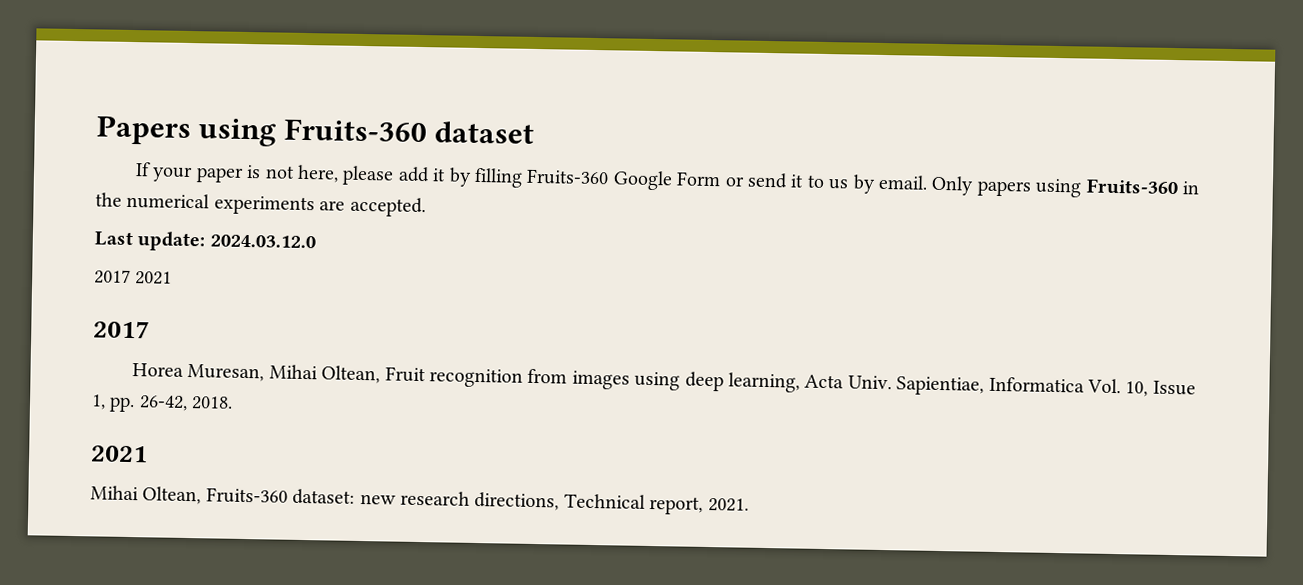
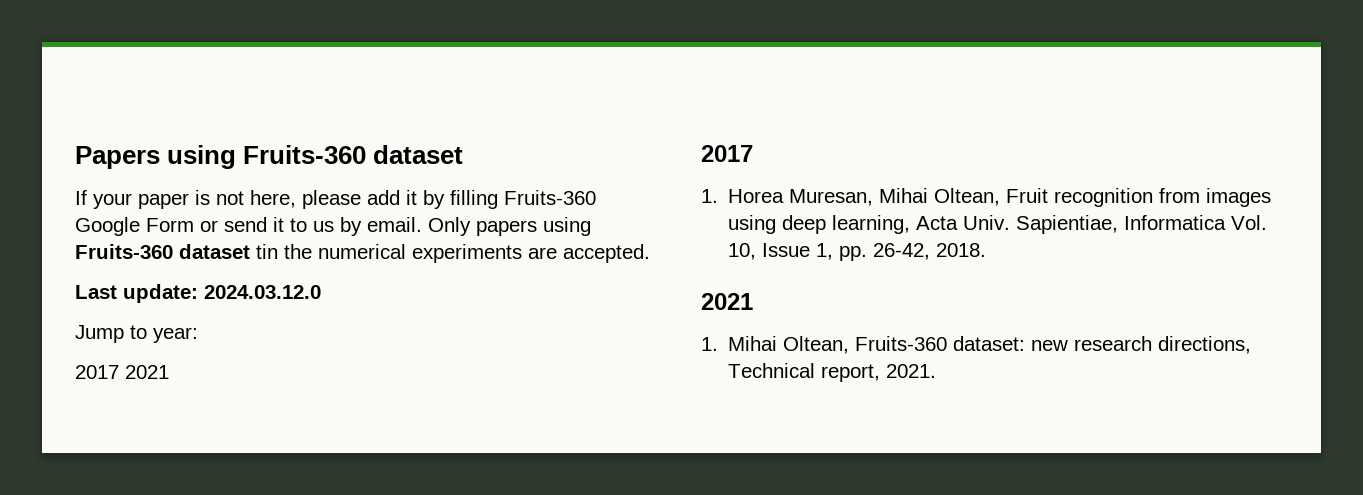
[1182,181,1201,195] in -> [179,244,278,259] dataset tin
(316, 241) none -> [75,325,198,343] // Jump to year:
(150, 329) none -> [701,189,718,203] 1.
(148, 454) none -> [701,337,718,351] 1.

